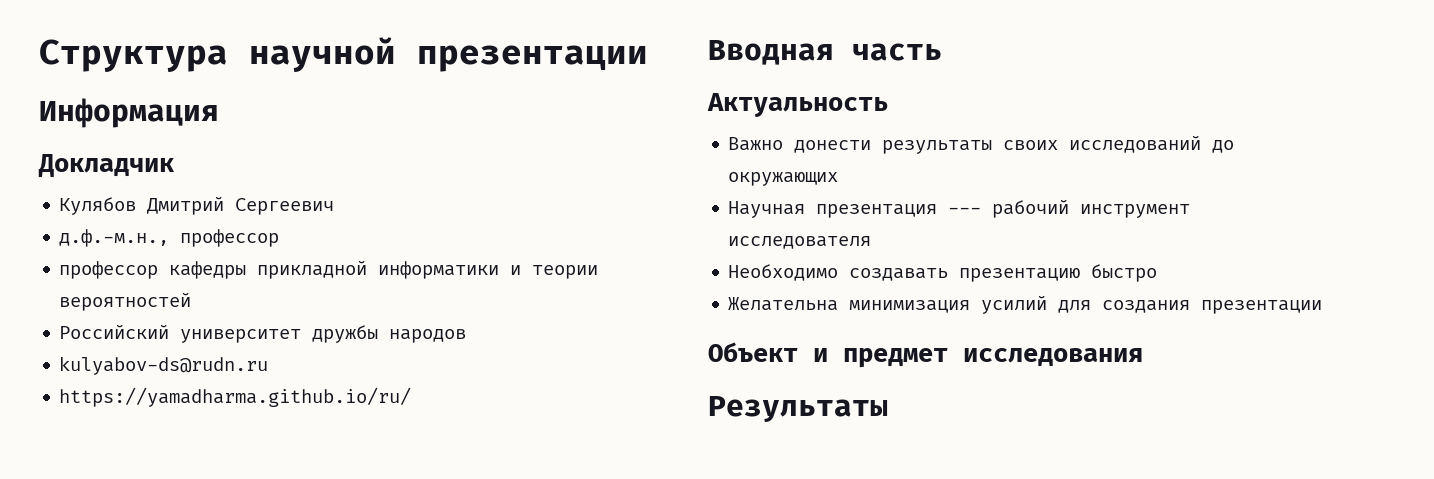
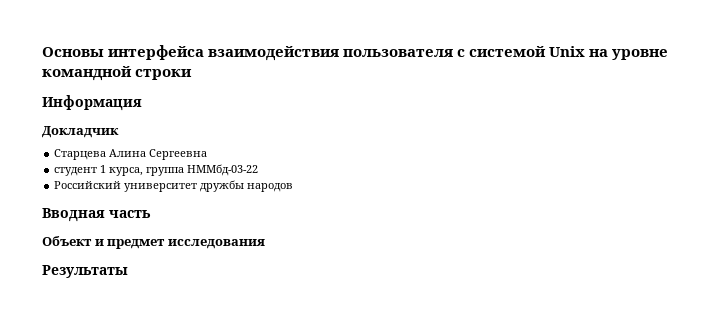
[39,37,648,72] [39,98,219,128] [38,154,175,178] [59,196,335,215] [59,229,280,247] [59,260,599,279] [59,292,192,311] Структура научной презентации // Информация // Докладчик // Кулябов Дмитрий Сергеевич // д.ф.-м.н., профессор // профессор кафедры прикладной информатики и теории вероятностей -> [42,45,669,61] [42,66,193,81] [42,95,142,111] [42,126,119,138] [54,149,208,160] [54,164,259,176] Основы интерфейса взаимодействия пользователя с системой Unix на уровне командной строки // Информация // Докладчик // Старцева Алина Сергеевна // студент 1 курса, группа НММбд-03-22
[59,356,269,375] [59,387,412,407] // kulyabov-ds@rudn.ru // https://yamadharma.github.io/ru/ -> (294, 187) none
[707,93,888,117] [728,135,1235,154] [728,172,839,186] [728,199,1191,218] [728,236,872,249] [728,264,1158,282] [728,295,1323,314] // Актуальность // Важно донести результаты своих исследований до окружающих // Научная презентация --- рабочий инструмент исследователя // Необходимо создавать презентацию быстро // Желательна минимизация усилий для создания презентации -> (151, 214) none

